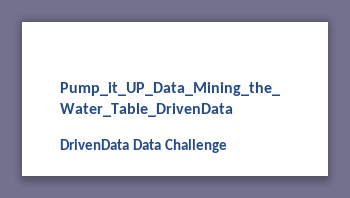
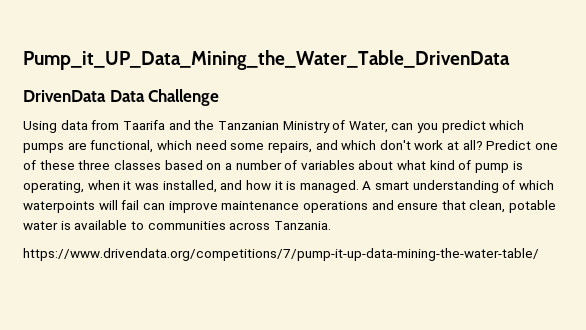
(227, 146) none -> [23,120,525,133] [23,140,559,153] [23,160,523,173] [23,180,555,193] [23,200,557,213] [23,220,331,230] [23,248,539,261] // Using data from Taarifa and the Tanzanian Ministry of Water, can you predict which pumps are functional, which need some repairs, and which don't work at all? Predict one of these three classes based on a number of variables about what kind of pump is operating, when it was installed, and how it is managed. A smart understanding of which waterpoints will fail can improve maintenance operations and ensure that clean, potable water is available to communities across Tanzania. // https://www.drivendata.org/competitions/7/pump-it-up-data-mining-the-water-table/

